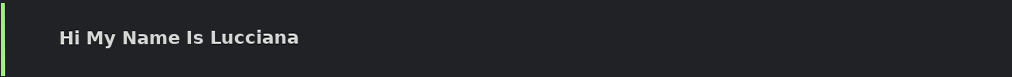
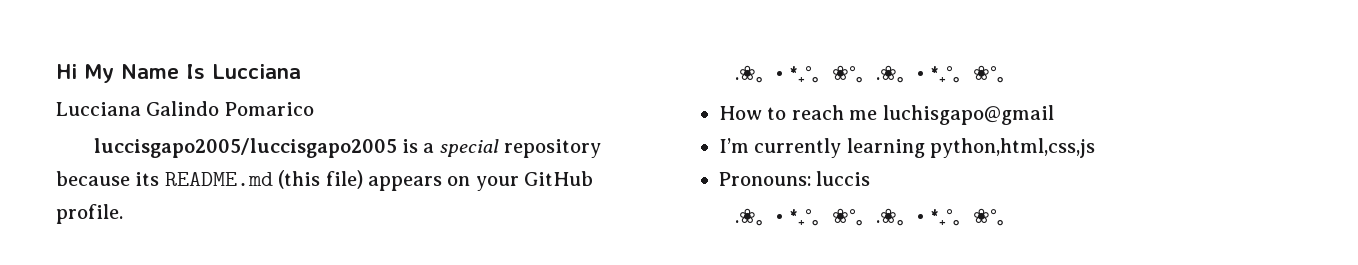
(300, 36) none -> [56,101,314,116] [93,138,602,158] [56,170,594,191] [56,204,123,224] [734,65,1018,83] [719,105,1054,125] [719,138,1096,158] [719,171,871,186] [734,208,1018,226] // Lucciana Galindo Pomarico // luccisgapo2005/luccisgapo2005 is a special repository because its README.md (this file) appears on your GitHub profile. // .❀。• *₊°。❀°。.❀。• *₊°。❀°。 // How to reach me luchisgapo@gmail // I’m currently learning python,html,css,js // Pronouns: luccis // .❀。• *₊°。❀°。.❀。• *₊°。❀°。

